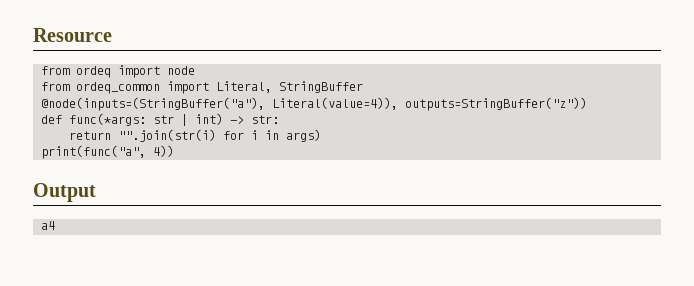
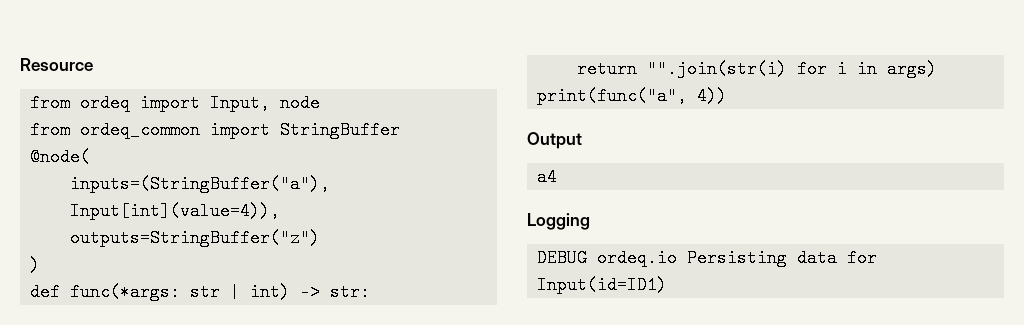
(161, 71) none -> [209,94,270,112] Input,
[216,81,273,93] Literal, -> (270, 130) none
[41,97,588,111] @node(inputs=(StringBuffer("a"), Literal(value=4)), outputs=StringBuffer("z")) -> [29,148,90,166] [69,175,330,193] [69,202,280,220] [69,229,320,247] [29,256,40,274] @node( // inputs=(StringBuffer("a"), Input[int](value=4)), outputs=StringBuffer("z") // )
(56, 225) none -> [527,213,590,230] [536,249,877,267] [536,276,667,294] // Logging // DEBUG ordeq.io Persisting data for Input(id=ID1)

